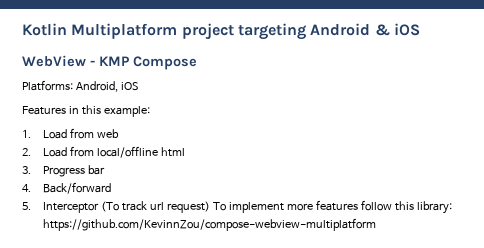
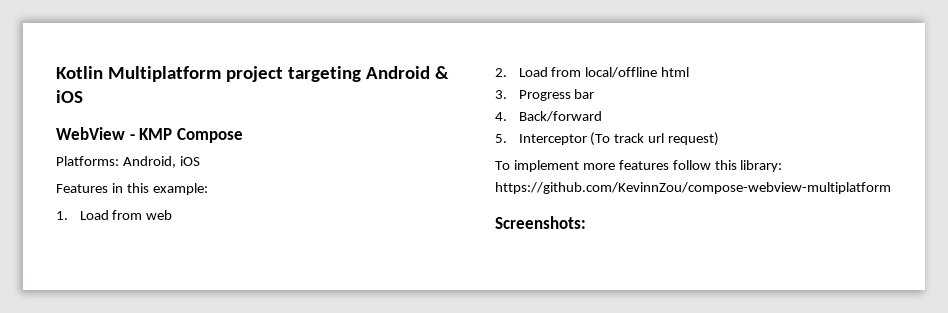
(210, 207) none -> (720, 139) //
(376, 224) none -> [495,216,586,229] // Screenshots:

